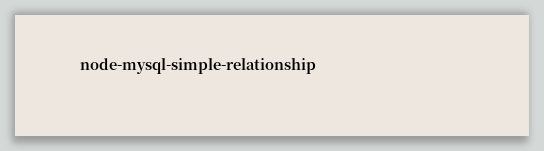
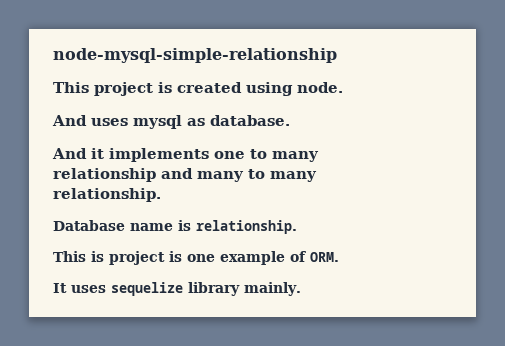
(316, 66) none -> [53,82,343,96] [52,115,290,129] [52,148,319,162] [53,168,317,182] [53,188,161,202] [53,220,297,234] [53,251,339,265] [53,282,301,296] // This project is created using node. // And uses mysql as database. // And it implements one to many relationship and many to many relationship. // Database name is relationship. // This is project is one example of ORM. // It uses sequelize library mainly.

